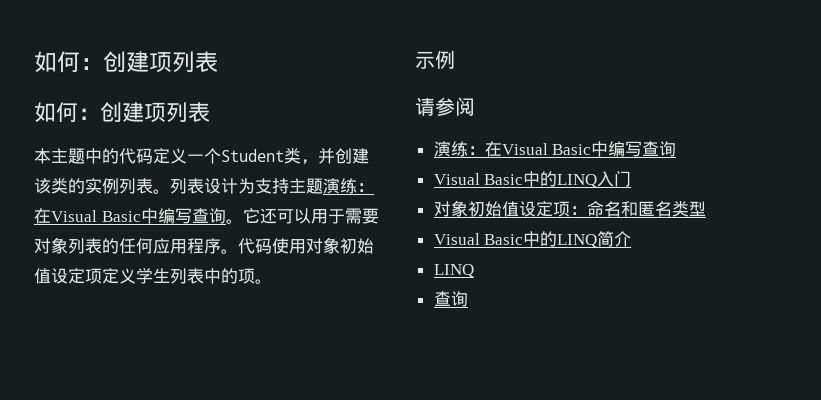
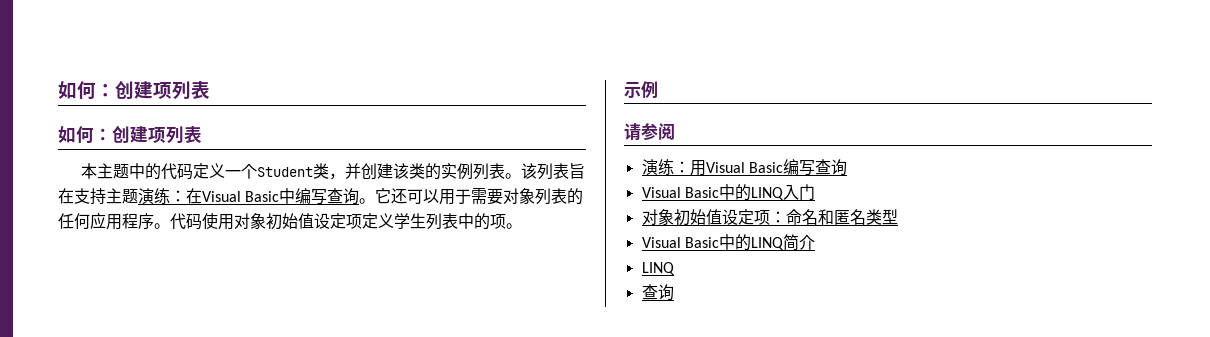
[170,178,255,194] 列表设计为 -> [520,163,585,180] [58,188,74,204] 该列表旨在
[484,141,609,157] 在Visual Basic中 -> [689,160,783,176] 用Visual Basic

